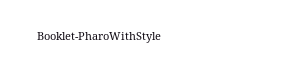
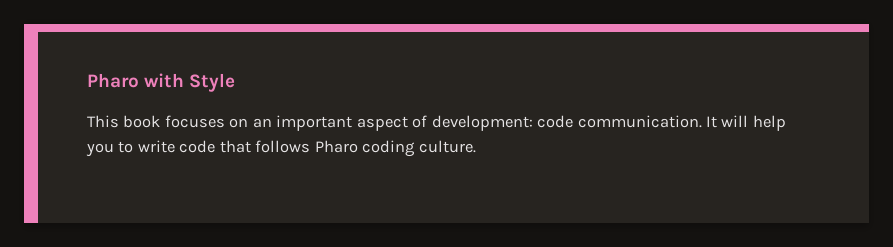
[37,32,161,43] Booklet-PharoWithStyle -> [87,73,236,92] [87,115,786,131] [86,140,476,157] Pharo with Style // This book focuses on an important aspect of development: code communication. It will help you to write code that follows Pharo coding culture.

